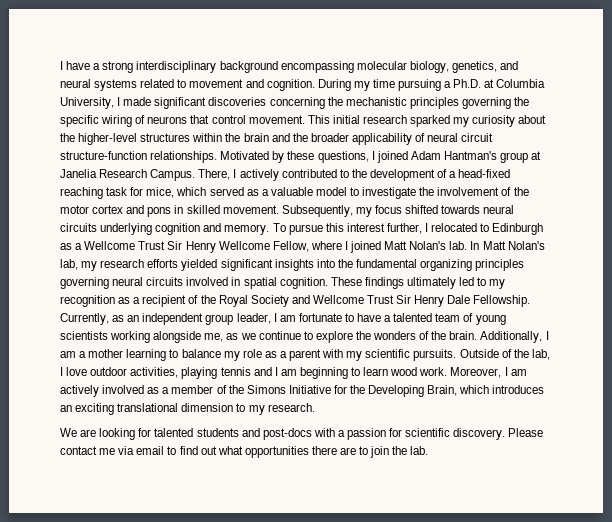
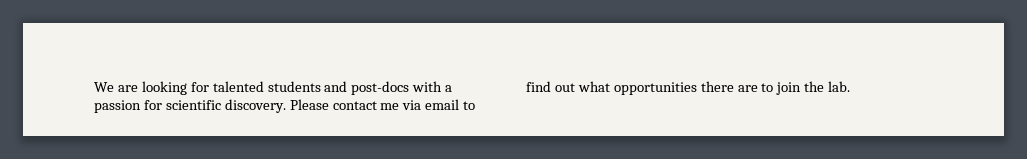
[60,61,519,73] [60,79,546,91] [60,97,530,109] [60,115,547,127] [60,133,494,145] [60,151,542,163] [60,169,511,181] [60,187,529,199] [60,205,515,217] [60,223,544,235] [60,241,545,253] [60,259,525,271] [60,277,506,289] [60,295,531,307] [60,313,506,325] [60,331,549,343] [60,349,550,361] [60,367,527,379] [60,385,545,397] [60,403,315,415] I have a strong interdisciplinary background encompassing molecular biology, genetics, and neural systems related to movement and cognition. During my time pursuing a Ph.D. at Columbia University, I made significant discoveries concerning the mechanistic principles governing the specific wiring of neurons that control movement. This initial research sparked my curiosity about the higher-level structures within the brain and the broader applicability of neural circuit structure-function relationships. Motivated by these questions, I joined Adam Hantman's group at Janelia Research Campus. There, I actively contributed to the development of a head-fixed reaching task for mice, which served as a valuable model to investigate the involvement of the motor cortex and pons in skilled movement. Subsequently, my focus shifted towards neural circuits underlying cognition and memory. To pursue this interest further, I relocated to Edinburgh as a Wellcome Trust Sir Henry Wellcome Fellow, where I joined Matt Nolan's lab. In Matt Nolan's lab, my research efforts yielded significant insights into the fundamental organizing principles governing neural circuits involved in spatial cognition. These findings ultimately led to my recognition as a recipient of the Royal Society and Wellcome Trust Sir Henry Dale Fellowship. Currently, as an independent group leader, I am fortunate to have a talented team of young scientists working alongside me, as we continue to explore the wonders of the brain. Additionally, I am a mother learning to balance my role as a parent with my scientific pursuits. Outside of the lab, I love outdoor activities, playing tennis and I am beginning to learn wood work. Moreover, I am actively involved as a member of the Simons Initiative for the Developing Brain, which introduces an exciting translational dimension to my research. // -> (94, 87) none

